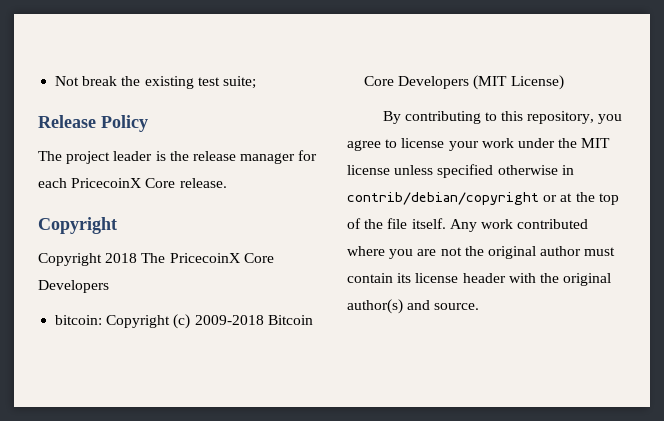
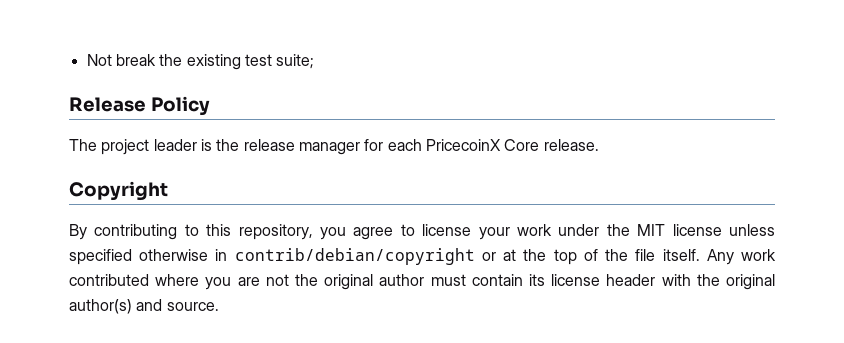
[38,253,274,266] [38,280,109,293] [55,314,313,329] [364,75,564,90] // Copyright 2018 The PricecoinX Core Developers // bitcoin: Copyright (c) 2009-2018 Bitcoin Core Developers (MIT License) -> (168, 191) none

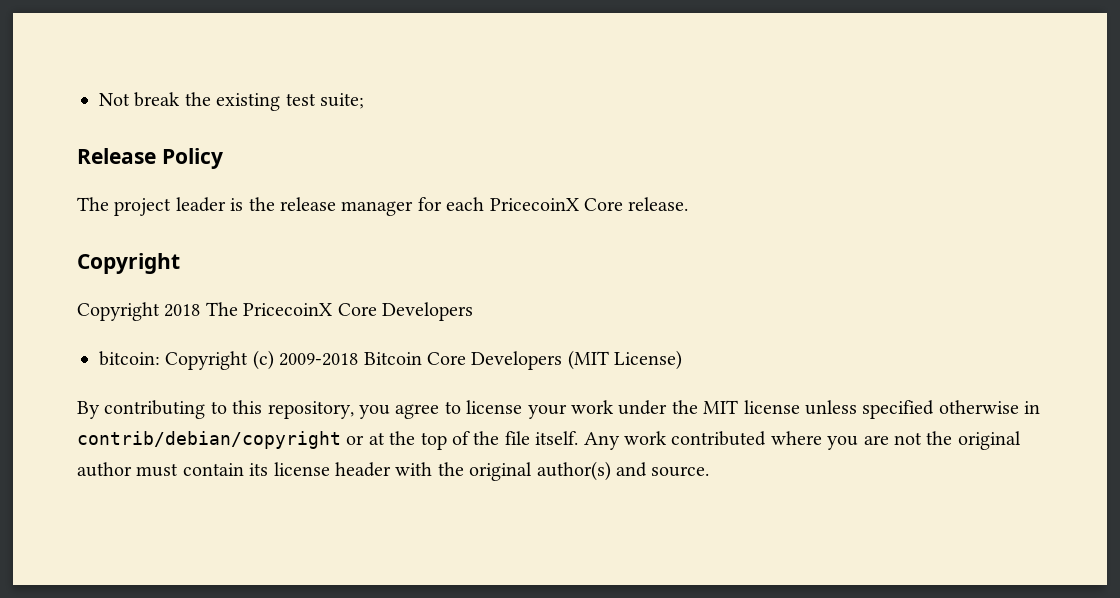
(168, 191) none -> [77,302,473,321] [99,350,683,370] // Copyright 2018 The PricecoinX Core Developers // bitcoin: Copyright (c) 2009-2018 Bitcoin Core Developers (MIT License)

